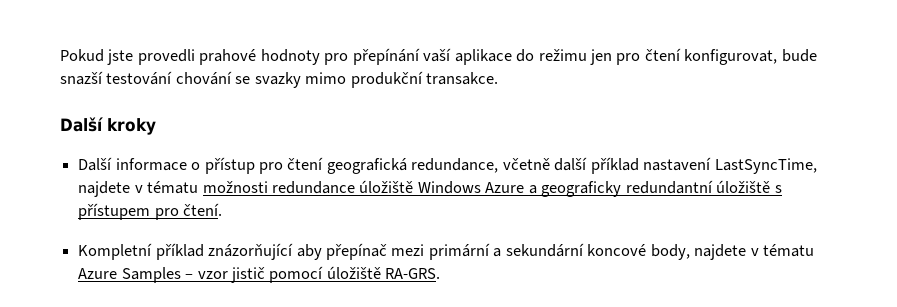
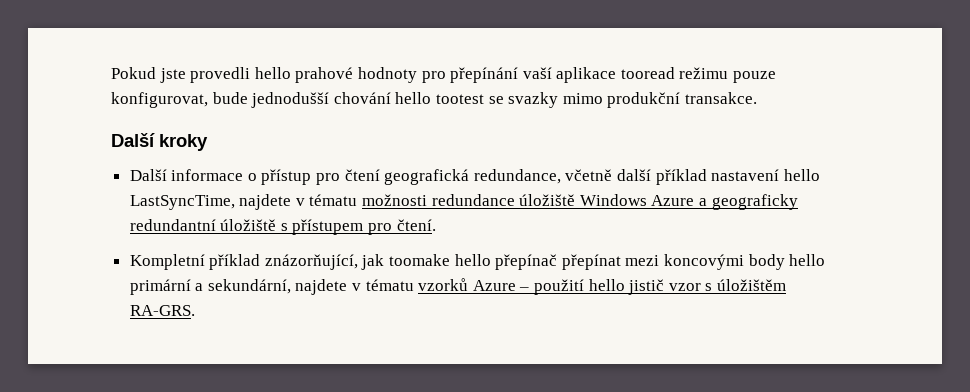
(195, 57) none -> [254,67,291,79] hello
[516,48,817,65] [60,71,232,85] do režimu jen pro čtení konfigurovat, bude snazší testování chování -> [620,67,777,83] [111,92,484,108] tooread režimu pouze konfigurovat, bude jednodušší chování hello tootest
(712, 164) none -> [783,169,820,181] hello
[208,243,815,260] [78,266,381,283] znázorňující aby přepínač mezi primární a sekundární koncové body, najdete v tématu Azure Samples – vzor jistič pomocí úložiště -> [264,254,826,270] [129,278,786,295] znázorňující, jak toomake hello přepínač přepínat mezi koncovými body hello primární a sekundární, najdete v tématu vzorků Azure – použití hello jistič vzor s úložištěm

